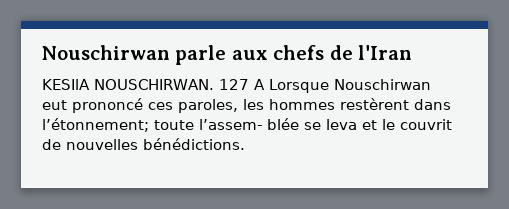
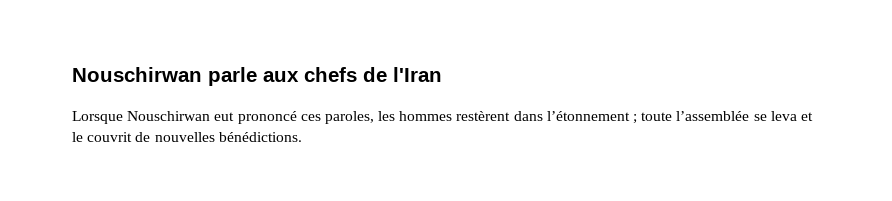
[42,79,265,90] KESIlA NOUSCHIRWAN. 127 A -> (442, 74) none
[42,118,299,132] l’étonnement; toute l’assem- blée -> [546,111,750,124] l’étonnement ; toute l’assemblée

